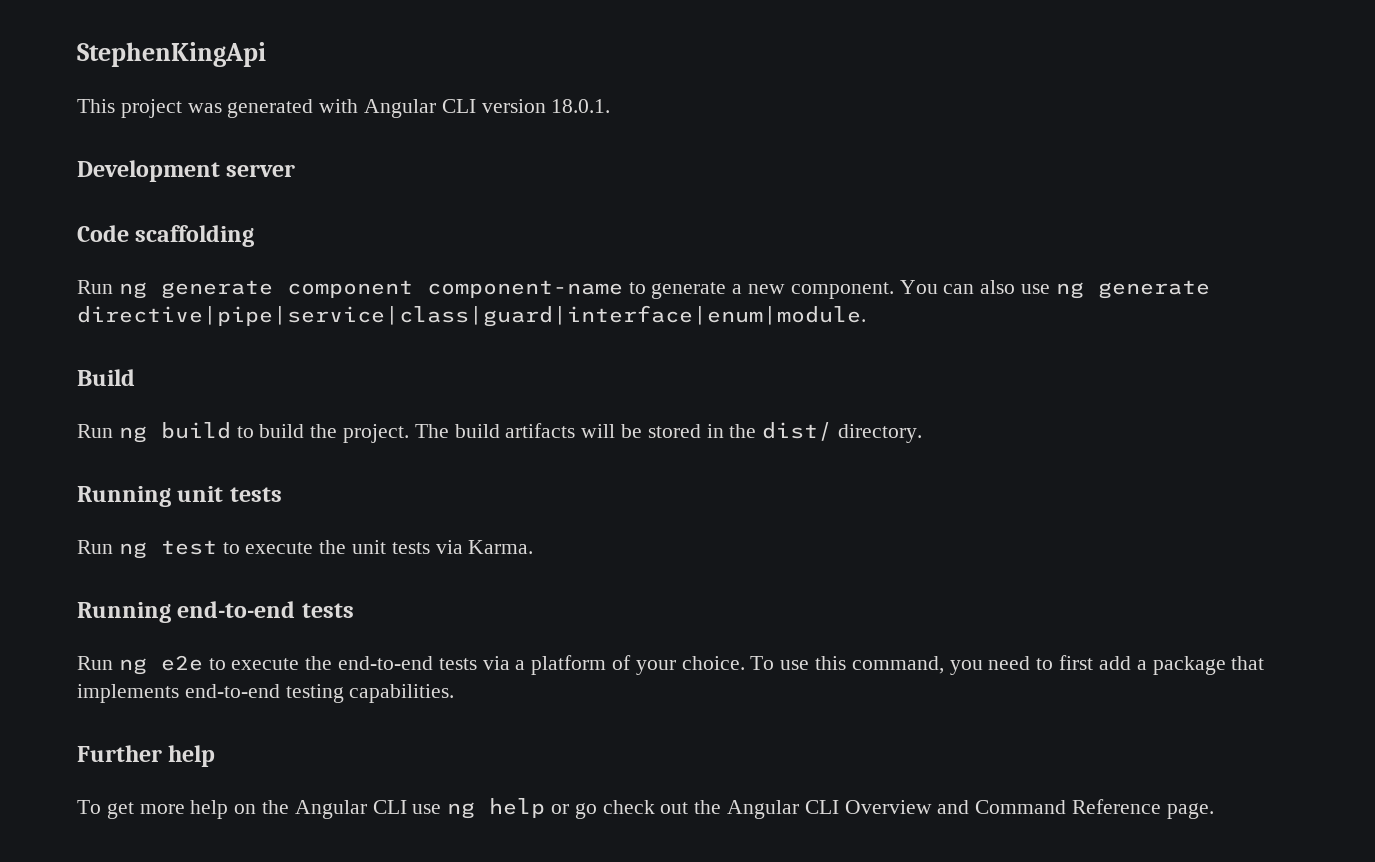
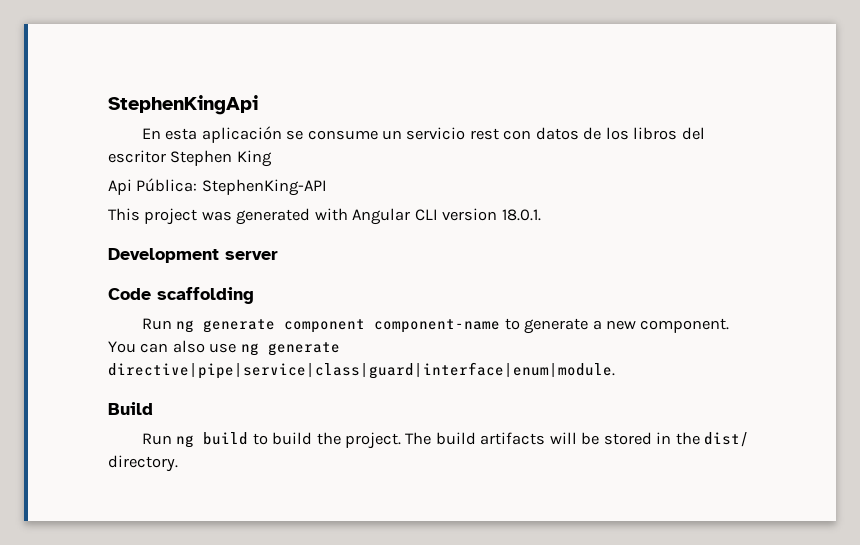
(266, 54) none -> [141,126,705,143] [108,150,272,167] [108,178,327,196] // En esta aplicación se consume un servicio rest con datos de los libros del escritor Stephen King // Api Pública: StephenKing-API
[77,486,282,507] [77,540,534,559] [77,601,354,623] [77,655,1265,675] [77,684,455,703] [77,745,216,767] [77,798,1214,819] // Running unit tests // Run ng test to execute the unit tests via Karma. // Running end-to-end tests // Run ng e2e to execute the end-to-end tests via a platform of your choice. To use this command, you need to first add a package that implements end-to-end testing capabilities. // Further help // To get more help on the Angular CLI use ng help or go check out the Angular CLI Overview and Command Reference page. -> (178, 463) none

